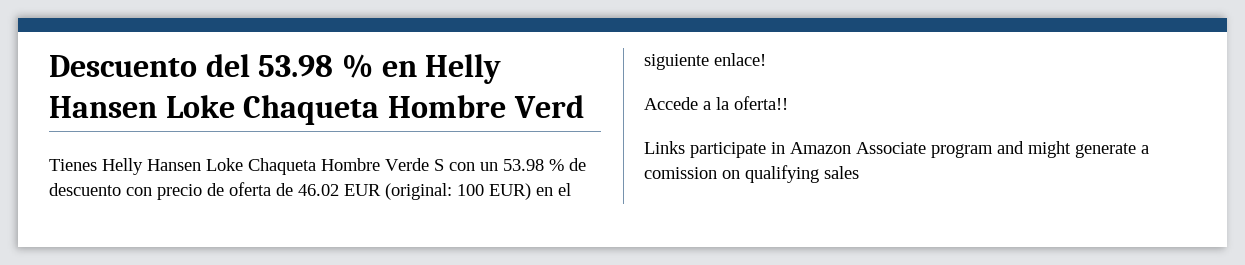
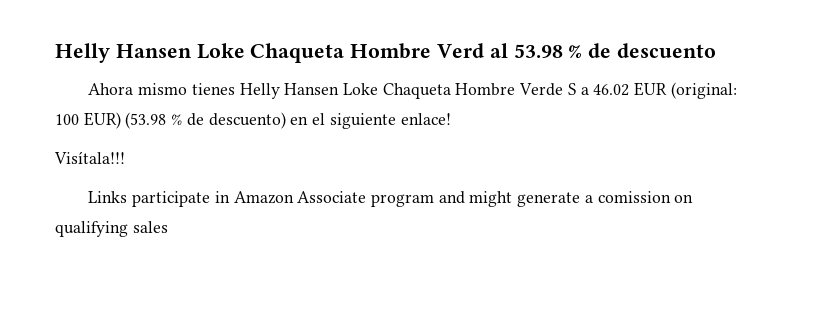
[49,54,417,78] Descuento del 53.98 % en -> (55, 53) none
[49,159,97,171] // Tienes -> [489,43,717,58] [88,83,235,95] al 53.98 % de descuento // Ahora mismo tienes
[449,158,586,171] [49,182,293,200] con un 53.98 % de descuento con precio de oferta de -> [580,87,589,95] a
(531, 191) none -> [125,112,286,129] (53.98 % de descuento)
[644,96,788,110] Accede a la oferta!! -> [54,151,125,164] Visítala!!!

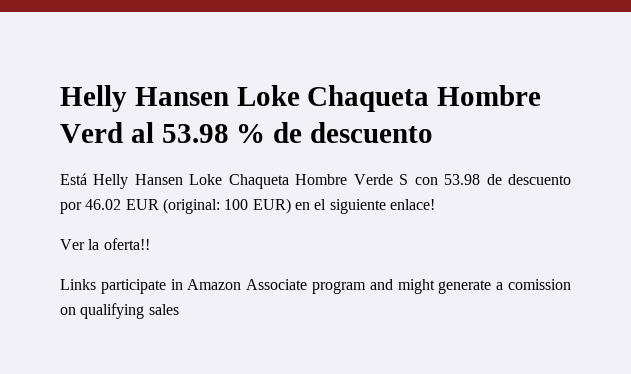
[88,83,235,95] Ahora mismo tienes -> [60,173,87,185] Está
[580,87,589,95] a -> [414,174,571,185] [60,202,82,214] con 53.98 de descuento por
[125,112,286,129] (53.98 % de descuento) -> (291, 206) none
[54,151,125,164] Visítala!!! -> [60,238,150,250] Ver la oferta!!

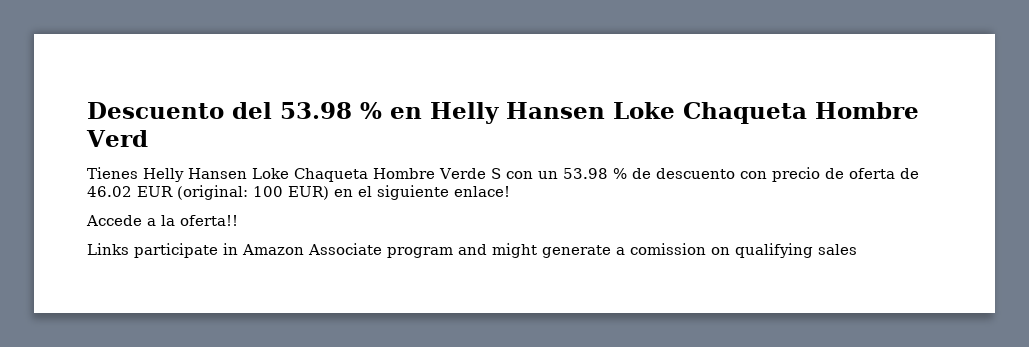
(60, 98) none -> [87,102,422,119] Descuento del 53.98 % en
[130,122,434,143] [60,173,87,185] al 53.98 % de descuento // Está -> [87,167,138,179] // Tienes
[444,174,571,185] [60,202,82,214] 53.98 de descuento por -> [537,167,919,182] un 53.98 % de descuento con precio de oferta de
[60,239,85,250] Ver -> [86,215,156,226] Accede a

